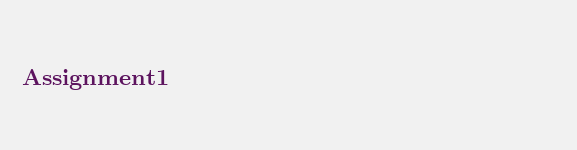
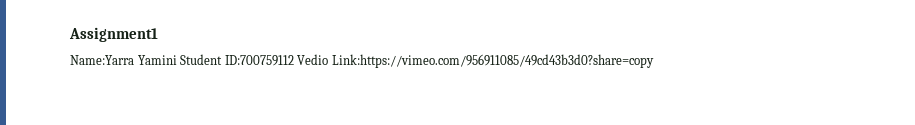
(169, 79) none -> [70,54,654,68] // Name:Yarra Yamini Student ID:700759112 Vedio Link:https://vimeo.com/956911085/49cd43b3d0?share=copy

